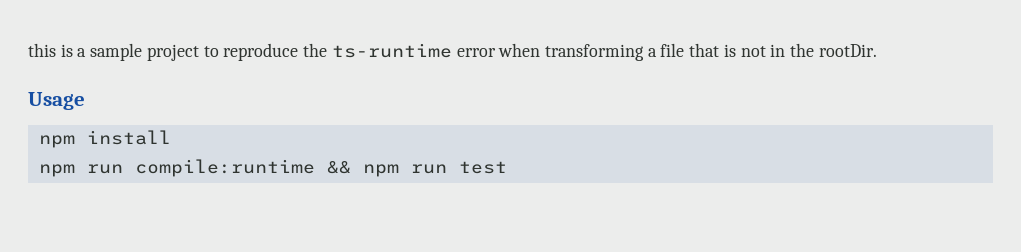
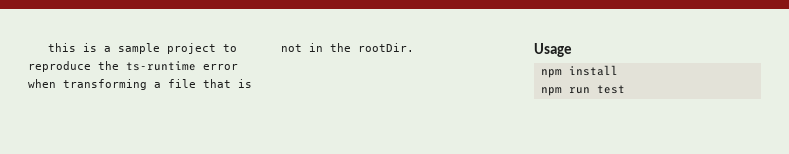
[134,159,447,177] compile:runtime && npm run -> (590, 90) none

